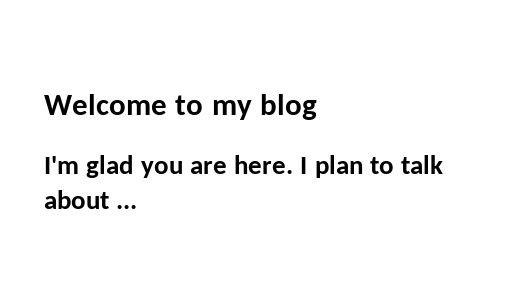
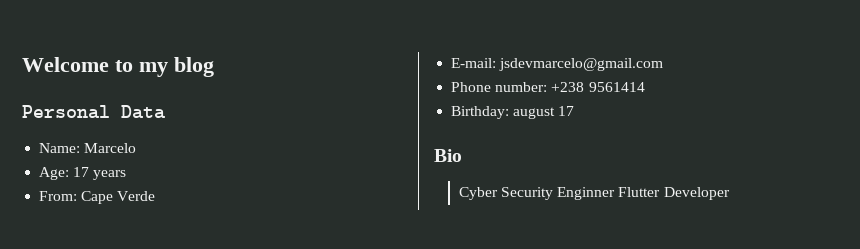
[44,155,444,178] [44,190,138,209] I'm glad you are here. I plan to talk about ... -> [22,105,165,119] [39,143,137,153] [39,167,127,180] [39,191,156,204] [451,58,664,71] [451,82,645,92] [451,106,575,119] [434,149,462,162] [458,187,730,200] Personal Data // Name: Marcelo // Age: 17 years // From: Cape Verde // E-mail: jsdevmarcelo@gmail.com // Phone number: +238 9561414 // Birthday: august 17 // Bio // Cyber Security Enginner Flutter Developer

